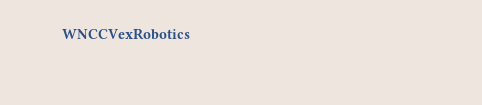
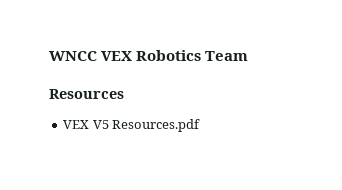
[62,28,190,40] WNCCVexRobotics -> [49,50,249,61] [49,89,124,99] [63,119,201,132] WNCC VEX Robotics Team // Resources // VEX V5 Resources.pdf

